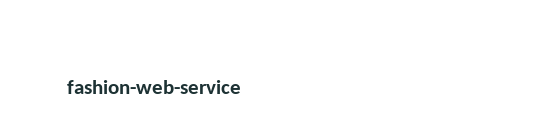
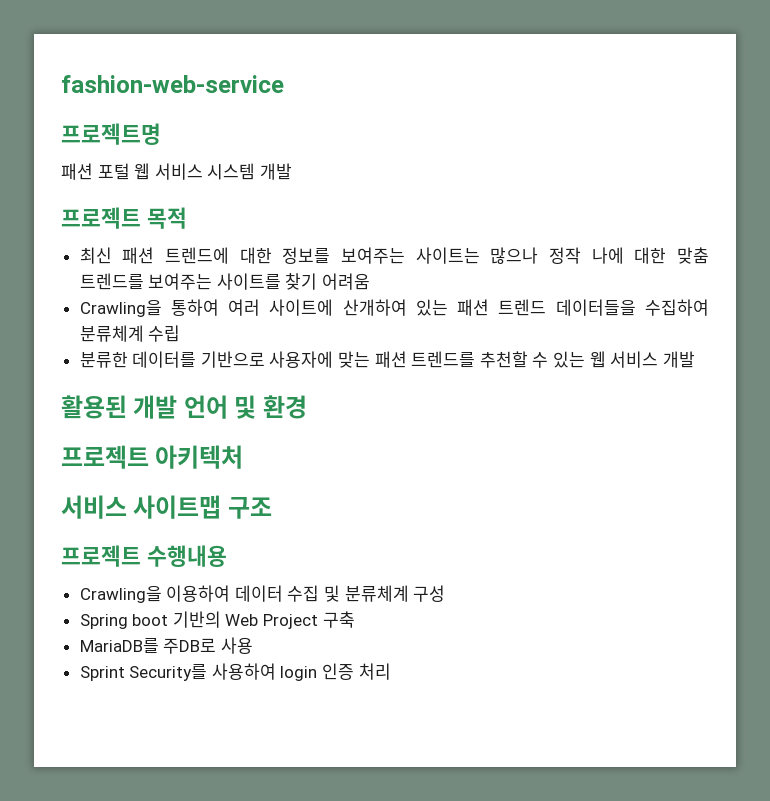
(241, 87) none -> [61,123,161,145] [61,163,292,180] [61,207,187,229] [79,247,709,264] [79,273,371,290] [79,299,709,317] [79,325,181,342] [79,351,695,368] [61,395,307,419] [61,445,244,469] [61,495,272,519] [61,545,227,567] [79,585,446,603] [79,611,355,629] [79,637,253,654] [79,663,391,681] // 프로젝트명 // 패션 포털 웹 서비스 시스템 개발 // 프로젝트 목적 // 최신 패션 트렌드에 대한 정보를 보여주는 사이트는 많으나 정작 나에 대한 맞춤 트렌드를 보여주는 사이트를 찾기 어려움 // Crawling을 통하여 여러 사이트에 산개하여 있는 패션 트렌드 데이터들을 수집하여 분류체계 수립 // 분류한 데이터를 기반으로 사용자에 맞는 패션 트렌드를 추천할 수 있는 웹 서비스 개발 // 활용된 개발 언어 및 환경 // 프로젝트 아키텍처 // 서비스 사이트맵 구조 // 프로젝트 수행내용 // Crawling을 이용하여 데이터 수집 및 분류체계 구성 // Spring boot 기반의 Web Project 구축 // MariaDB를 주DB로 사용 // Sprint Security를 사용하여 login 인증 처리

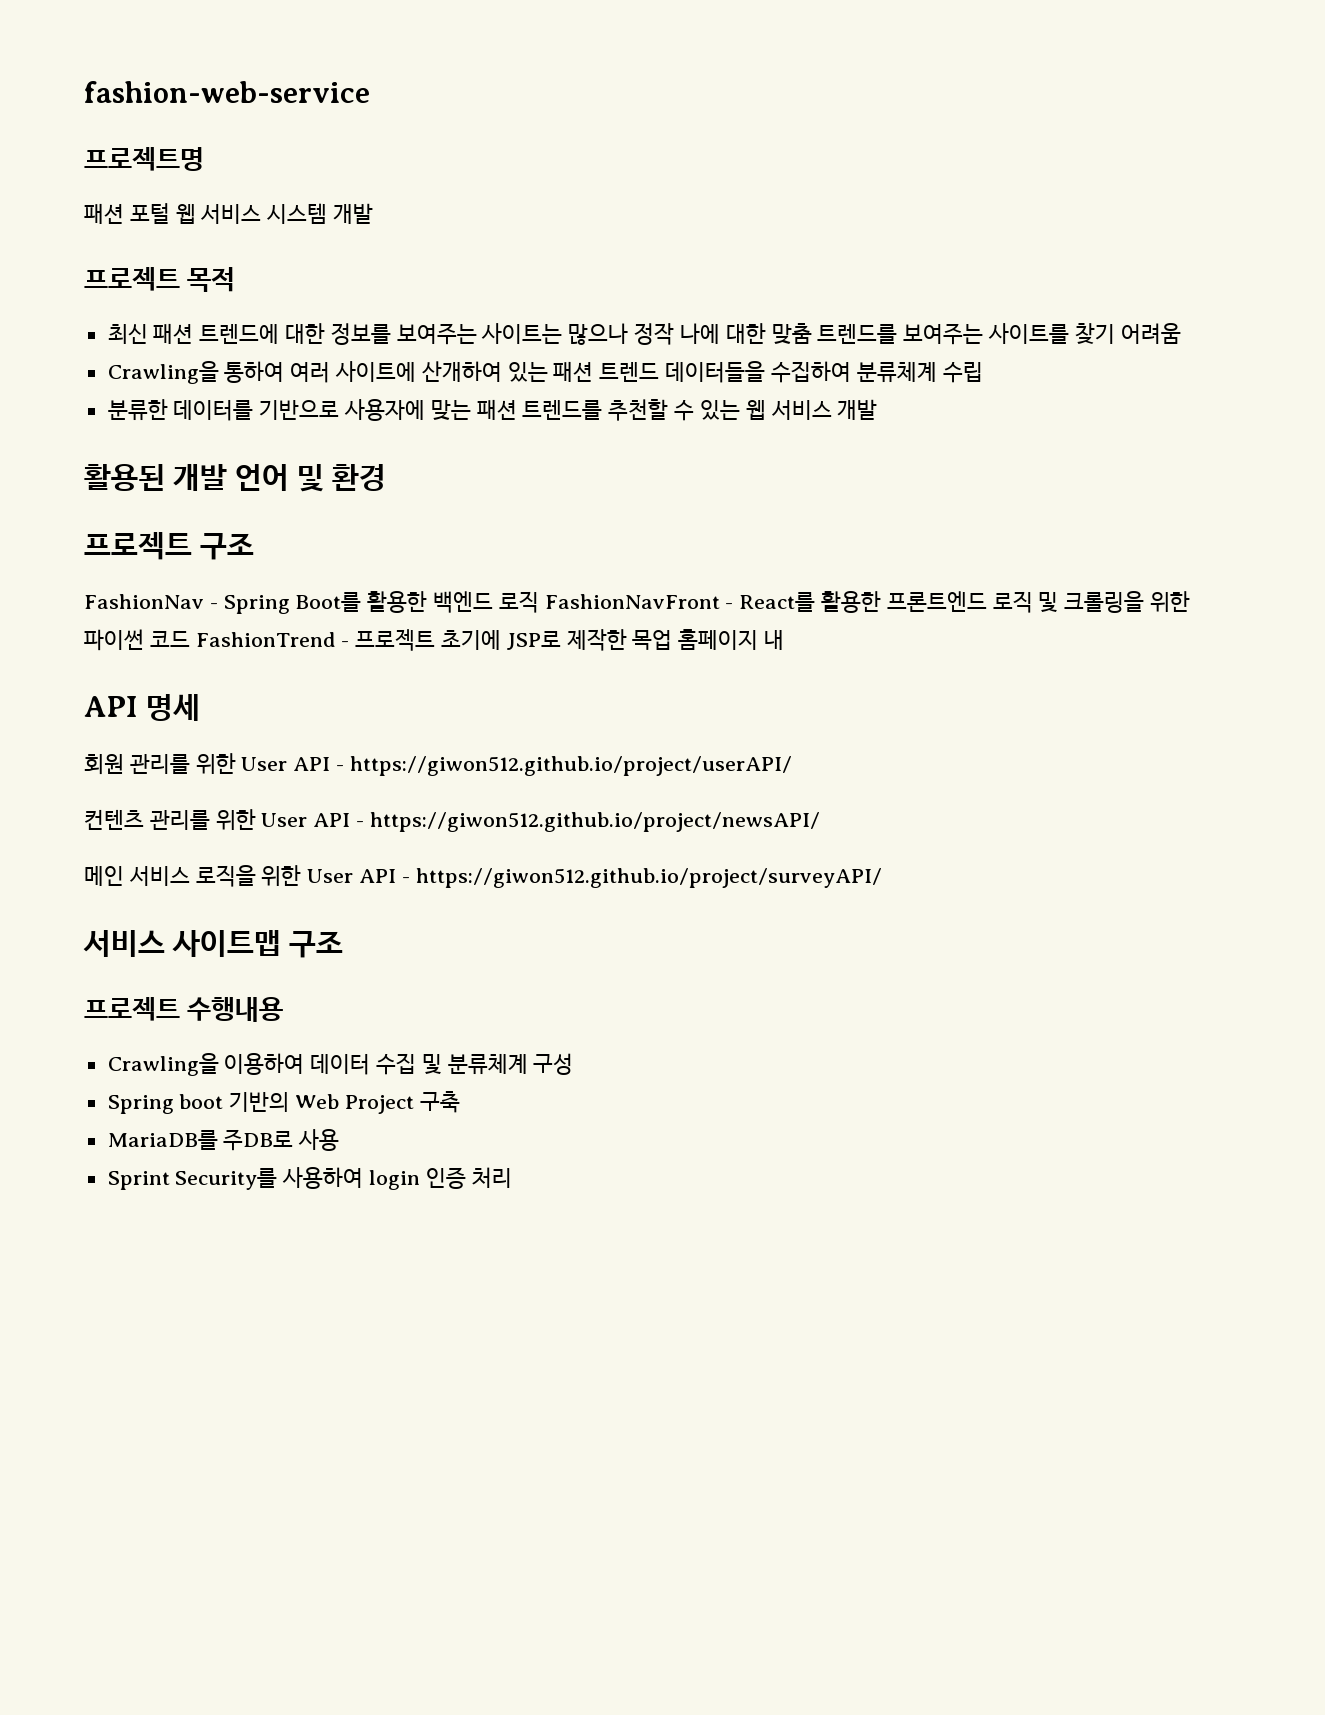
[155,445,244,469] 아키텍처 -> [200,533,255,560] [84,591,1191,614] [84,629,785,651] [84,694,201,721] [84,753,792,776] [84,809,820,832] [84,865,882,888] 구조 // FashionNav - Spring Boot를 활용한 백엔드 로직 FashionNavFront - React를 활용한 프론트엔드 로직 및 크롤링을 위한 파이썬 코드 FashionTrend - 프로젝트 초기에 JSP로 제작한 목업 홈페이지 내 // API 명세 // 회원 관리를 위한 User API - https://giwon512.github.io/project/userAPI/ // 컨텐츠 관리를 위한 User API - https://giwon512.github.io/project/newsAPI/ // 메인 서비스 로직을 위한 User API - https://giwon512.github.io/project/surveyAPI/

